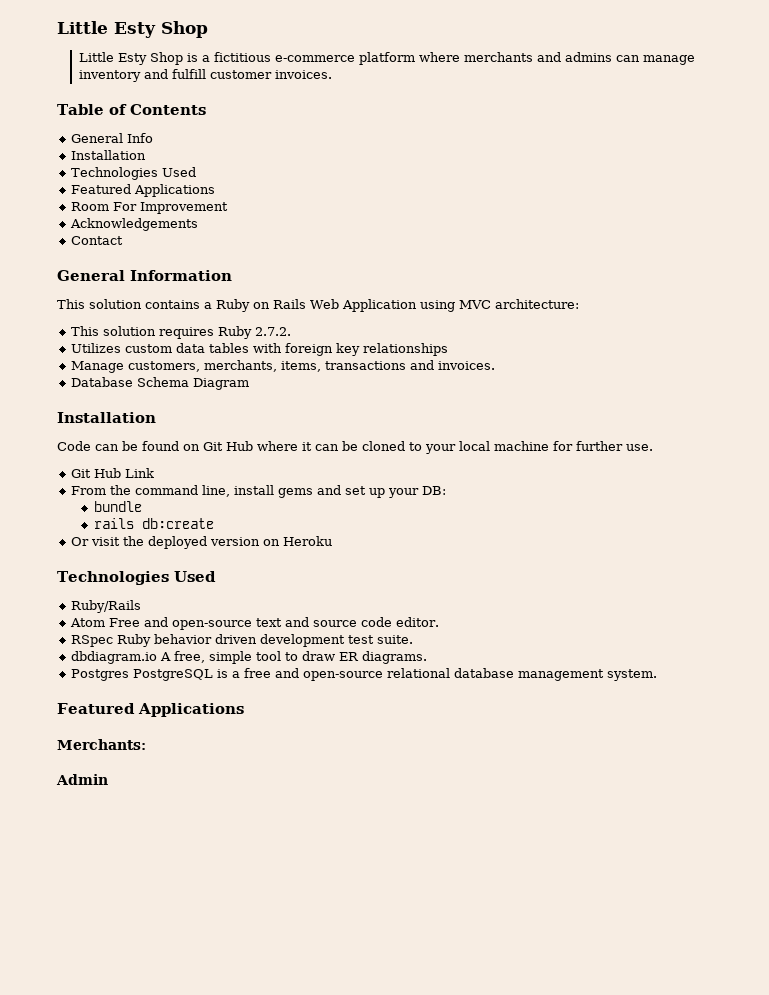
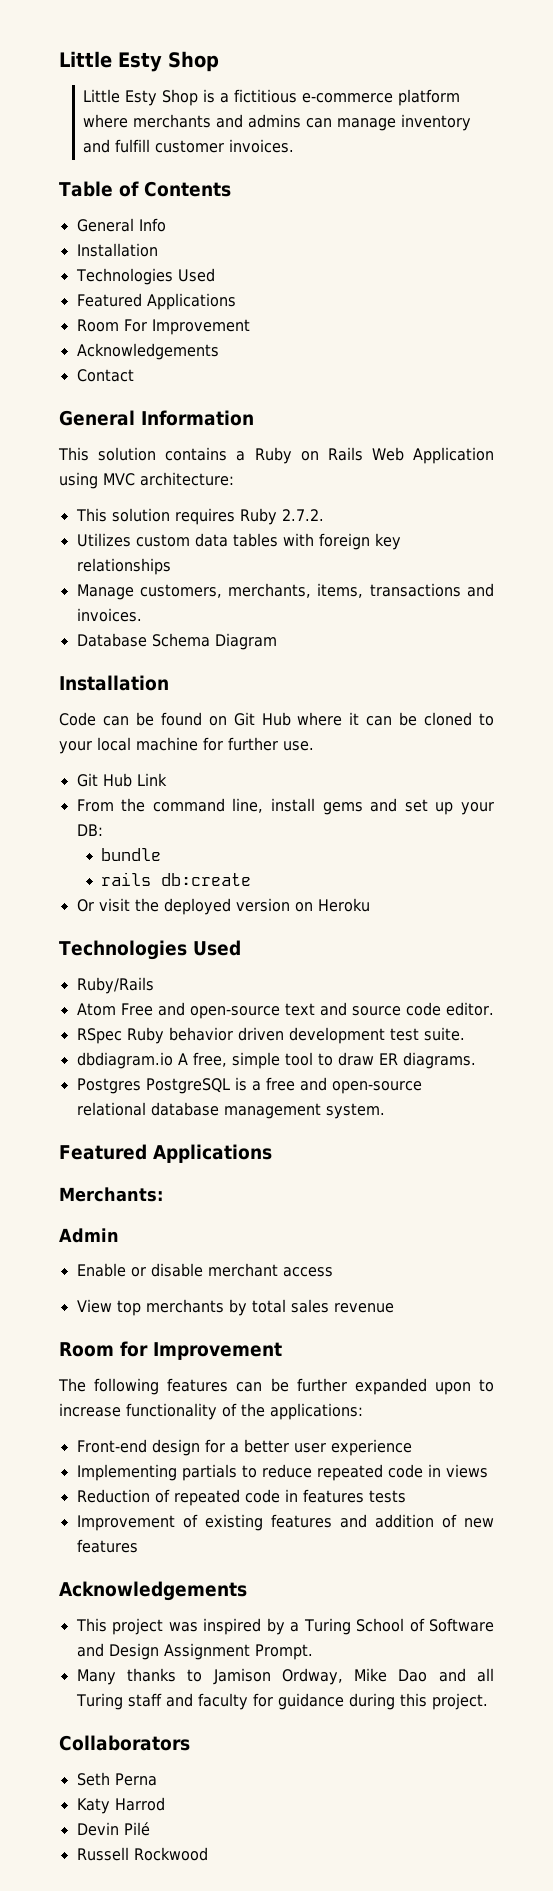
(108, 779) none -> [76,1263,333,1277] [76,1299,394,1316] [59,1341,282,1360] [58,1378,494,1395] [59,1403,363,1420] [76,1439,412,1456] [76,1464,488,1481] [76,1489,406,1506] [76,1514,495,1531] [76,1539,138,1553] [59,1581,247,1601] [75,1618,494,1635] [76,1643,313,1660] [76,1668,495,1685] [75,1693,488,1710] [59,1735,190,1751] [76,1772,157,1786] [76,1797,165,1814] [76,1822,150,1836] [76,1847,208,1861] // Enable or disable merchant access // View top merchants by total sales revenue // Room for Improvement // The following features can be further expanded upon to increase functionality of the applications: // Front-end design for a better user experience // Implementing partials to reduce repeated code in views // Reduction of repeated code in features tests // Improvement of existing features and addition of new features // Acknowledgements // This project was inspired by a Turing School of Software and Design Assignment Prompt. // Many thanks to Jamison Ordway, Mike Dao and all Turing staff and faculty for guidance during this project. // Collaborators // Seth Perna // Katy Harrod // Devin Pilé // Russell Rockwood

